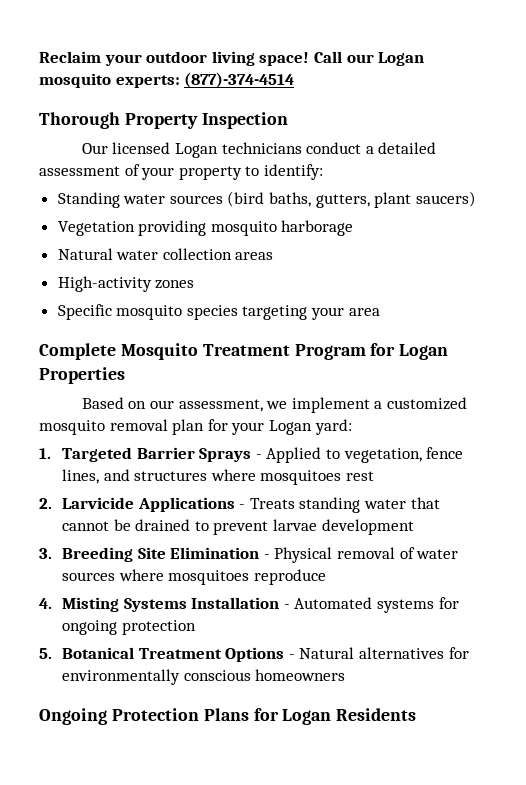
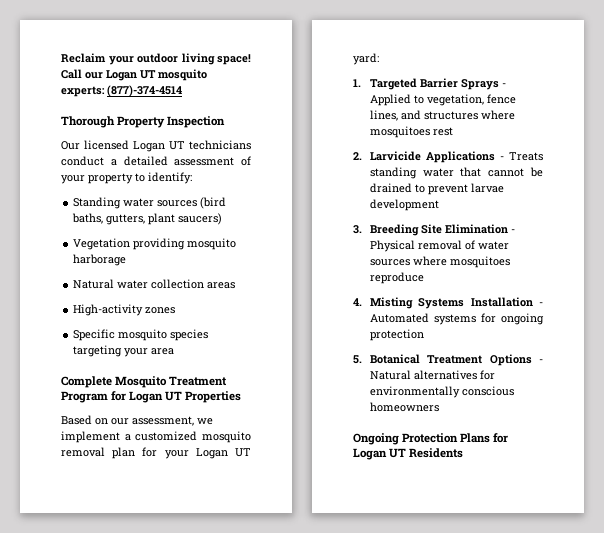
(425, 59) none -> [140,70,156,79] UT
(219, 150) none -> [169,141,185,150] UT
(449, 352) none -> [165,391,183,401] UT
(312, 427) none -> [235,448,251,457] UT
(332, 717) none -> [389,448,407,458] UT

